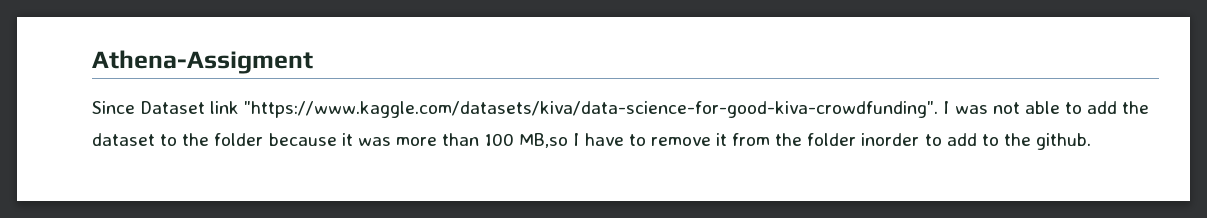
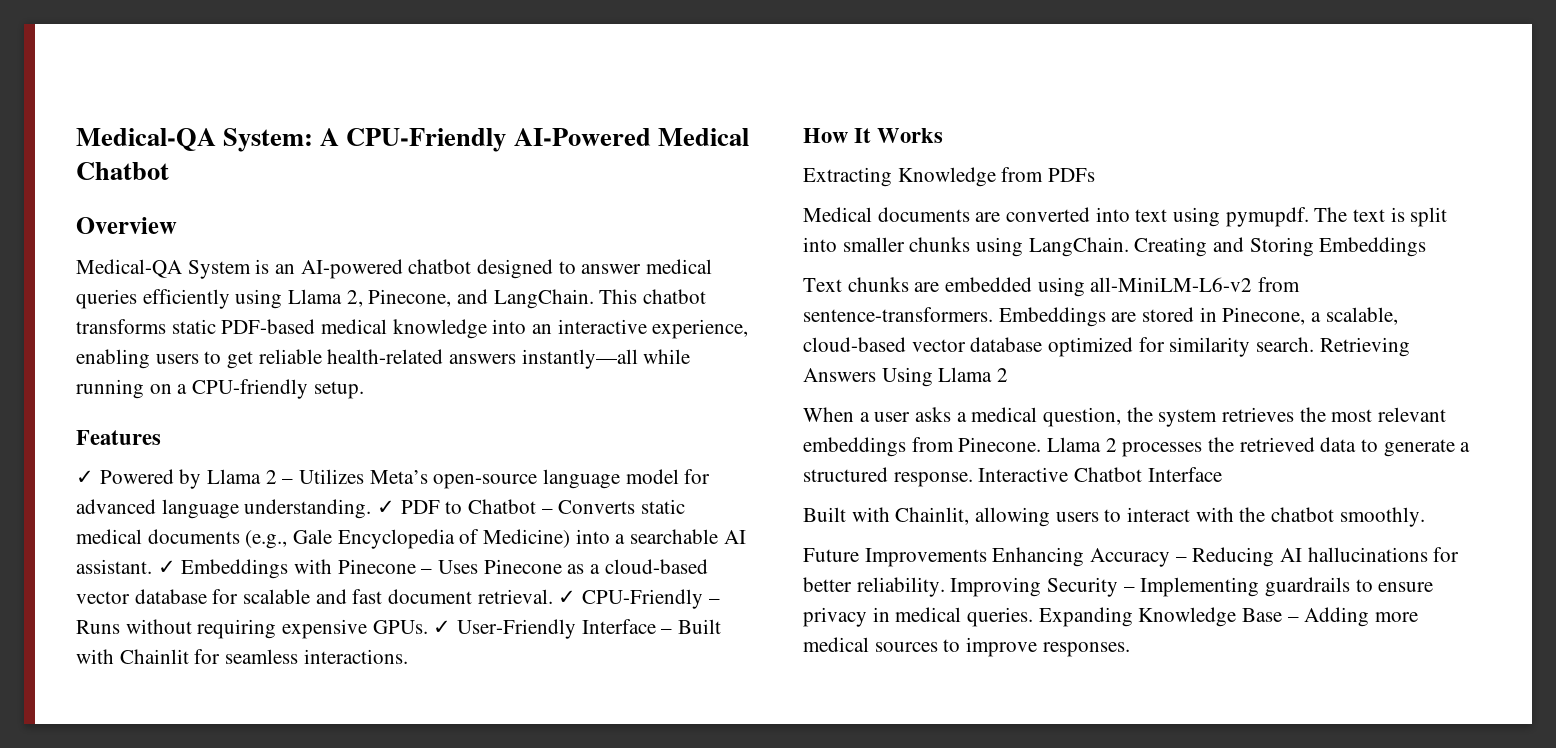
[92,50,313,74] [92,101,1150,118] [92,133,1092,150] Athena-Assigment // Since Dataset link "https://www.kaggle.com/datasets/kiva/data-science-for-good-kiva-crowdfunding". I was not able to add the dataset to the folder because it was more than 100 MB,so I have to remove it from the folder inorder to add to the github. -> [76,128,749,152] [76,162,169,180] [76,217,177,234] [76,259,713,279] [76,289,707,309] [76,319,749,339] [76,349,691,369] [76,379,364,399] [76,430,161,445] [76,469,711,489] [76,499,686,519] [76,529,746,549] [76,559,708,579] [76,589,720,609] [76,619,722,639] [76,649,408,664] [803,128,944,143] [803,167,1096,187] [803,207,1448,227] [803,237,1427,257] [803,277,1301,297] [803,307,1398,327] [803,337,1410,357] [803,367,1009,387] [803,407,1447,427] [803,437,1471,457] [803,467,1222,487] [803,507,1425,527] [803,547,1460,567] [803,577,1434,597] [803,607,1419,627] [803,637,1130,657] Medical-QA System: A CPU-Friendly AI-Powered Medical Chatbot // Overview // Medical-QA System is an AI-powered chatbot designed to answer medical queries efficiently using Llama 2, Pinecone, and LangChain. This chatbot transforms static PDF-based medical knowledge into an interactive experience, enabling users to get reliable health-related answers instantly—all while running on a CPU-friendly setup. // Features // ✓ Powered by Llama 2 – Utilizes Meta’s open-source language model for advanced language understanding. ✓ PDF to Chatbot – Converts static medical documents (e.g., Gale Encyclopedia of Medicine) into a searchable AI assistant. ✓ Embeddings with Pinecone – Uses Pinecone as a cloud-based vector database for scalable and fast document retrieval. ✓ CPU-Friendly – Runs without requiring expensive GPUs. ✓ User-Friendly Interface – Built with Chainlit for seamless interactions. // How It Works // Extracting Knowledge from PDFs // Medical documents are converted into text using pymupdf. The text is split into smaller chunks using LangChain. Creating and Storing Embeddings // Text chunks are embedded using all-MiniLM-L6-v2 from sentence-transformers. Embeddings are stored in Pinecone, a scalable, cloud-based vector database optimized for similarity search. Retrieving Answers Using Llama 2 // When a user asks a medical question, the system retrieves the most relevant embeddings from Pinecone. Llama 2 processes the retrieved data to generate a structured response. Interactive Chatbot Interface // Built with Chainlit, allowing users to interact with the chatbot smoothly. // Future Improvements Enhancing Accuracy – Reducing AI hallucinations for better reliability. Improving Security – Implementing guardrails to ensure privacy in medical queries. Expanding Knowledge Base – Adding more medical sources to improve responses.

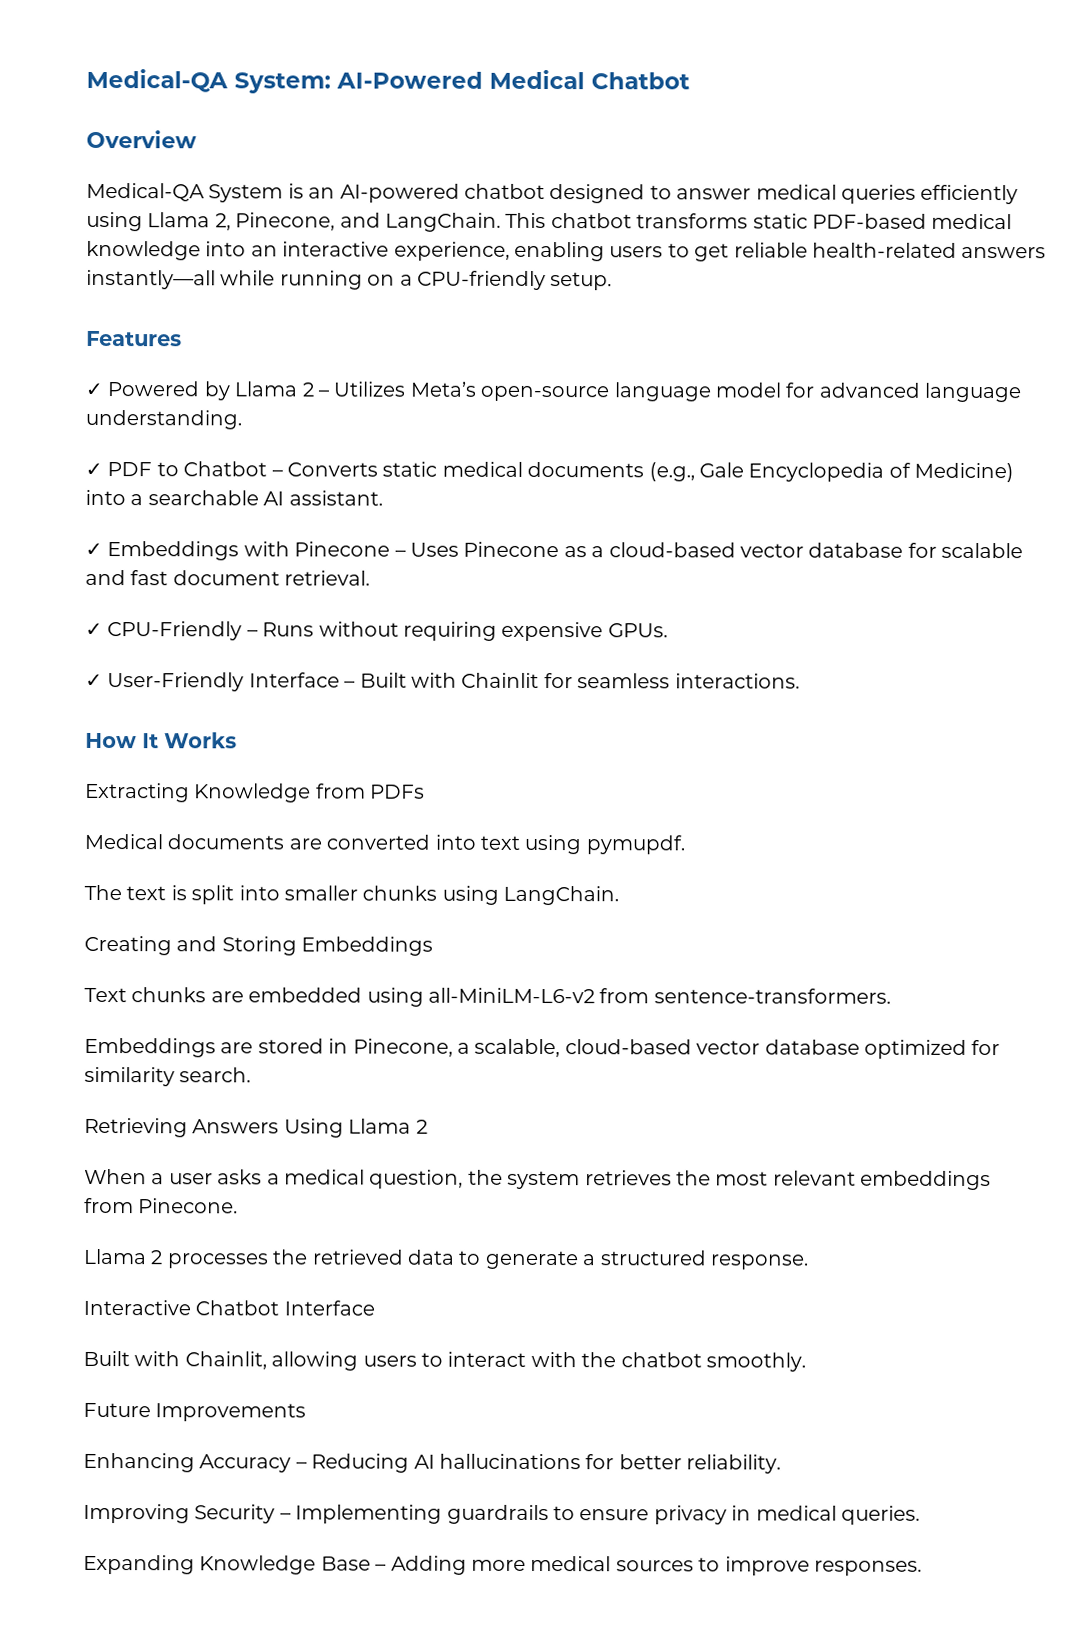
[320,128,507,152] A CPU-Friendly -> (331, 83) none
(372, 509) none -> (242, 419) //
(152, 566) none -> (383, 498) //
(553, 596) none -> (371, 578) //
(428, 627) none -> (668, 630) //
(1309, 217) none -> (685, 845) //
(1129, 247) none -> (620, 895) //
(993, 314) none -> (891, 996) //
(1315, 344) none -> (252, 1075) //
(1042, 444) none -> (239, 1206) //
(973, 479) none -> (808, 1262) //
(987, 557) none -> (307, 1412) //
(945, 587) none -> (782, 1464) //
(1034, 617) none -> (920, 1515) //

